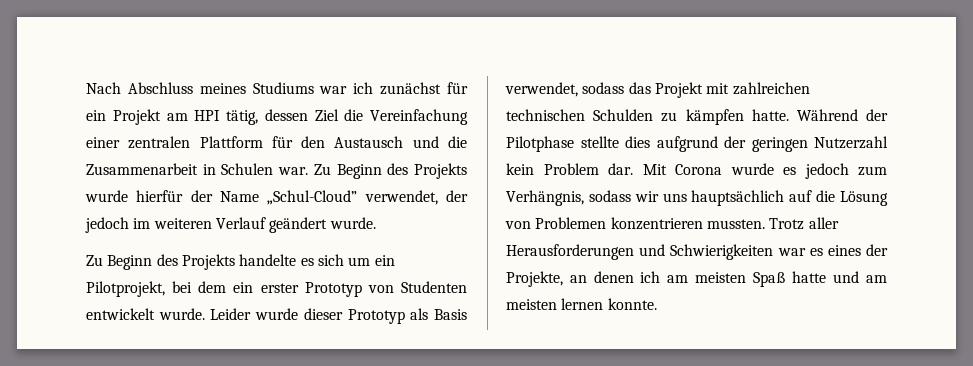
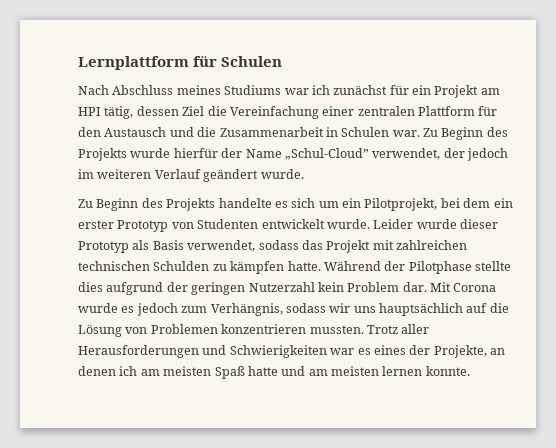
(86, 88) none -> [78,56,283,70] Lernplattform für Schulen //

